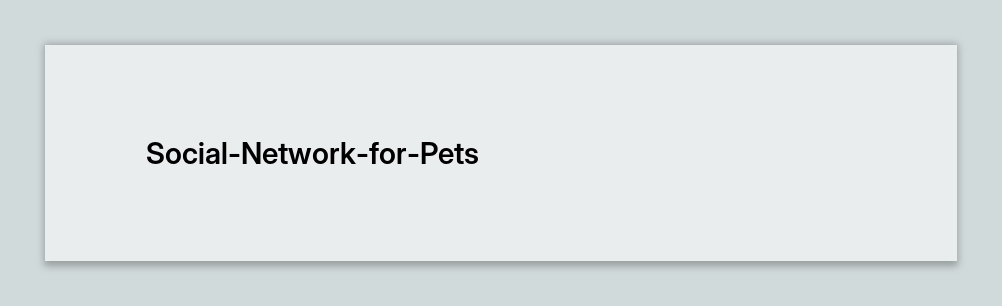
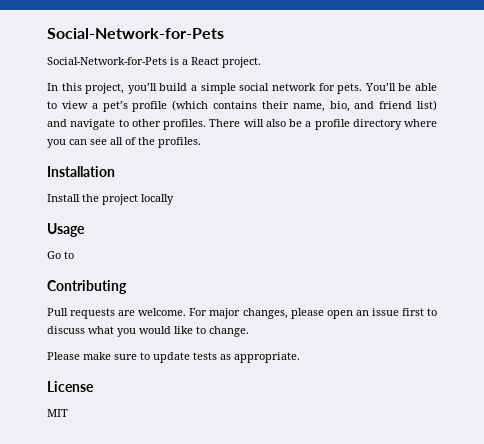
[146,142,479,164] Social-Network-for-Pets -> [47,28,224,39] [47,57,261,68] [47,83,438,94] [47,100,437,112] [47,119,437,130] [47,137,201,148] [47,166,115,177] [47,194,174,205] [47,223,85,237] [47,251,74,259] [47,280,127,294] [47,308,437,319] [47,326,249,337] [47,352,300,363] [47,381,94,392] [47,409,68,417] Social-Network-for-Pets // Social-Network-for-Pets is a React project. // In this project, you’ll build a simple social network for pets. You’ll be able to view a pet’s profile (which contains their name, bio, and friend list) and navigate to other profiles. There will also be a profile directory where you can see all of the profiles. // Installation // Install the project locally // Usage // Go to // Contributing // Pull requests are welcome. For major changes, please open an issue first to discuss what you would like to change. // Please make sure to update tests as appropriate. // License // MIT

